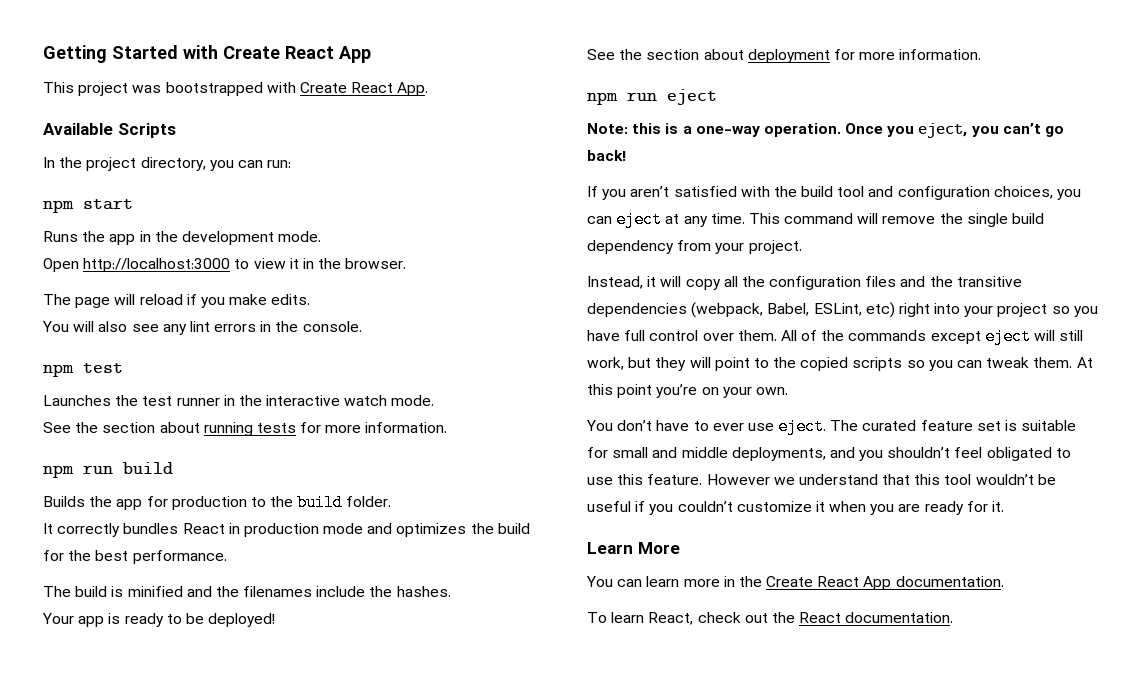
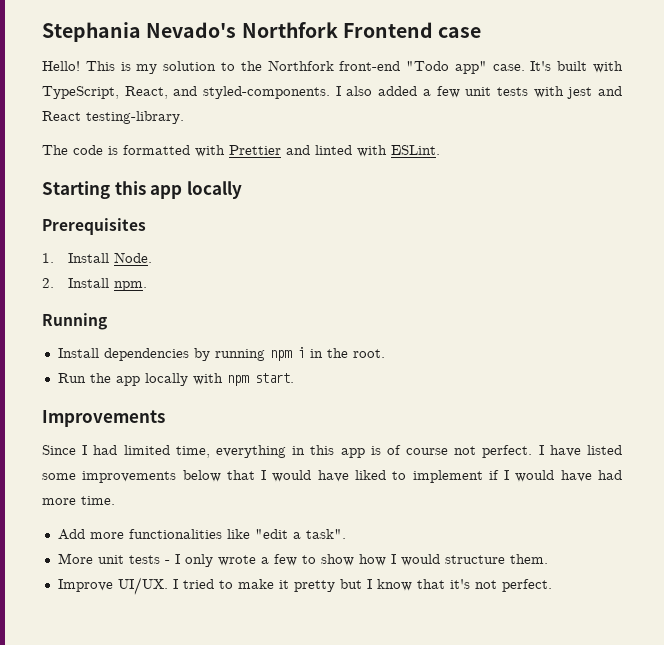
[43,45,371,63] [43,82,429,96] [43,123,176,138] [43,157,292,171] [43,199,133,213] [43,231,322,245] [43,258,407,272] [43,294,311,308] [42,321,362,335] [43,363,123,377] [43,395,435,406] [43,422,448,436] [43,462,173,478] [43,494,392,511] [43,523,530,537] [43,550,227,564] [43,586,451,597] [42,613,276,627] [587,49,982,63] [587,89,717,105] [587,123,1065,138] [587,150,626,161] [587,186,1082,200] [587,211,1045,228] [587,240,802,254] [587,276,1022,290] [587,302,1098,318] [587,328,1084,345] [587,357,1093,371] [587,384,788,398] [586,418,1077,435] [587,447,1071,461] [587,474,1056,485] [587,501,1005,515] [587,542,680,554] [586,576,1004,590] [587,612,954,625] Getting Started with Create React App // This project was bootstrapped with Create React App. // Available Scripts // In the project directory, you can run: // npm start // Runs the app in the development mode. // Open http://localhost:3000 to view it in the browser. // The page will reload if you make edits. // You will also see any lint errors in the console. // npm test // Launches the test runner in the interactive watch mode. // See the section about running tests for more information. // npm run build // Builds the app for production to the build folder. // It correctly bundles React in production mode and optimizes the build for the best performance. // The build is minified and the filenames include the hashes. // Your app is ready to be deployed! // See the section about deployment for more information. // npm run eject // Note: this is a one-way operation. Once you eject, you can’t go back! // If you aren’t satisfied with the build tool and configuration choices, you can eject at any time. This command will remove the single build dependency from your project. // Instead, it will copy all the configuration files and the transitive dependencies (webpack, Babel, ESLint, etc) right into your project so you have full control over them. All of the commands except eject will still work, but they will point to the copied scripts so you can tweak them. At this point you’re on your own. // You don’t have to ever use eject. The curated feature set is suitable for small and middle deployments, and you shouldn’t feel obligated to use this feature. However we understand that this tool wouldn’t be useful if you couldn’t customize it when you are ready for it. // Learn More // You can learn more in the Create React App documentation. // To learn React, check out the React documentation. -> [42,22,482,42] [42,60,623,74] [42,86,622,99] [42,111,184,124] [42,145,440,157] [42,181,242,199] [42,218,146,235] [42,252,152,263] [42,278,147,291] [42,313,107,330] [57,347,385,361] [57,373,294,386] [42,410,165,427] [42,445,622,458] [42,470,622,483] [42,496,115,505] [57,529,346,540] [57,553,548,567] [57,577,552,595] Stephania Nevado's Northfork Frontend case // Hello! This is my solution to the Northfork front-end "Todo app" case. It's built with TypeScript, React, and styled-components. I also added a few unit tests with jest and React testing-library. // The code is formatted with Prettier and linted with ESLint. // Starting this app locally // Prerequisites // 1. Install Node. // 2. Install npm. // Running // Install dependencies by running npm i in the root. // Run the app locally with npm start. // Improvements // Since I had limited time, everything in this app is of course not perfect. I have listed some improvements below that I would have liked to implement if I would have had more time. // Add more functionalities like "edit a task". // More unit tests - I only wrote a few to show how I would structure them. // Improve UI/UX. I tried to make it pretty but I know that it's not perfect.

